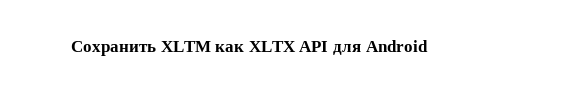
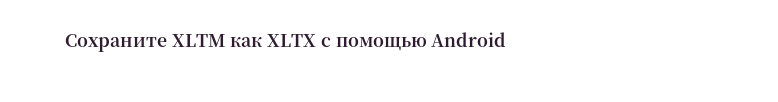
[71,41,156,56] Сохранить -> [65,34,167,52] Сохраните
[299,41,361,55] API для -> [320,37,427,51] с помощью

